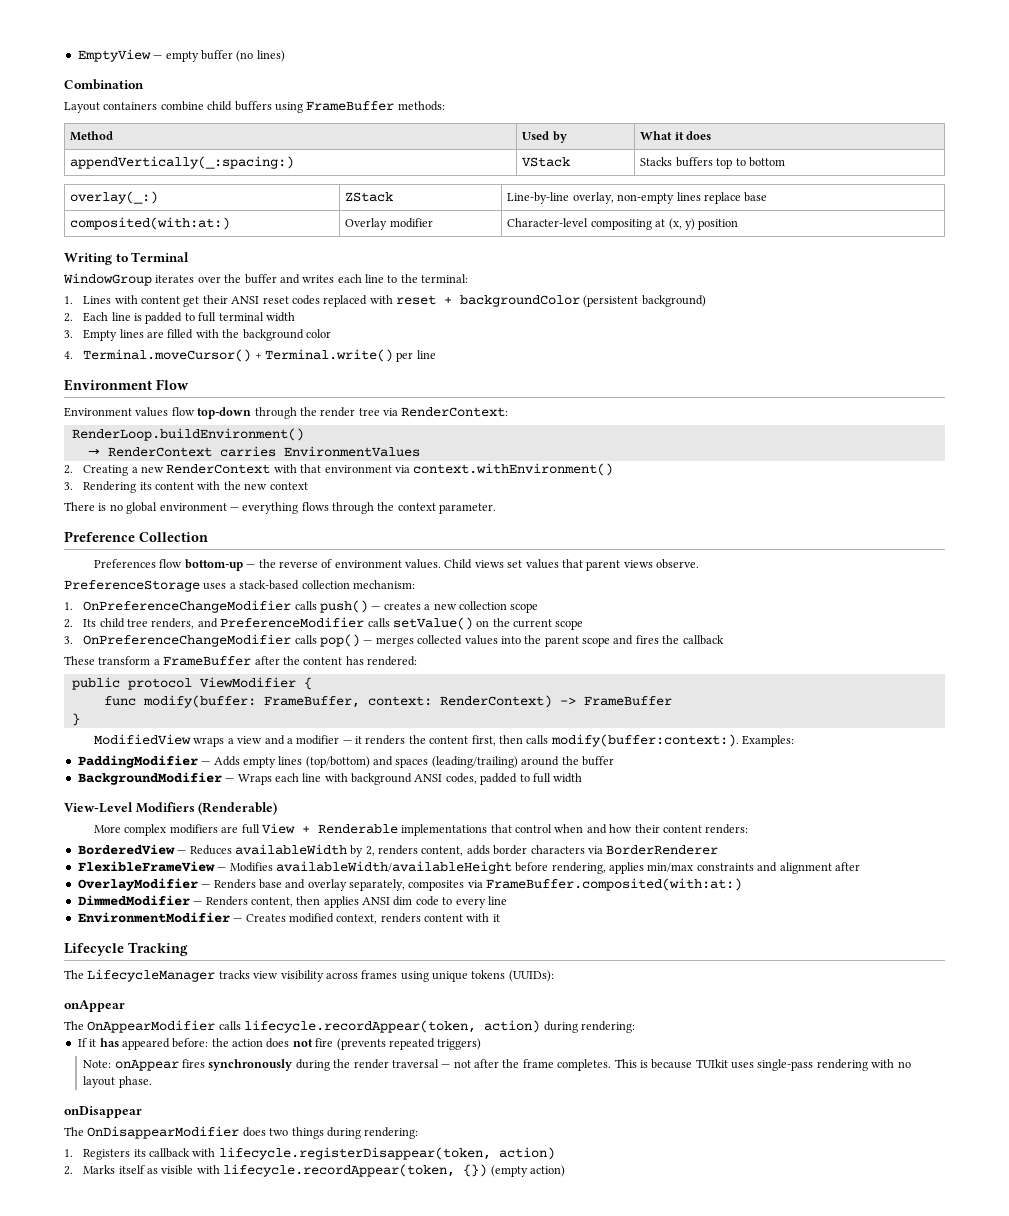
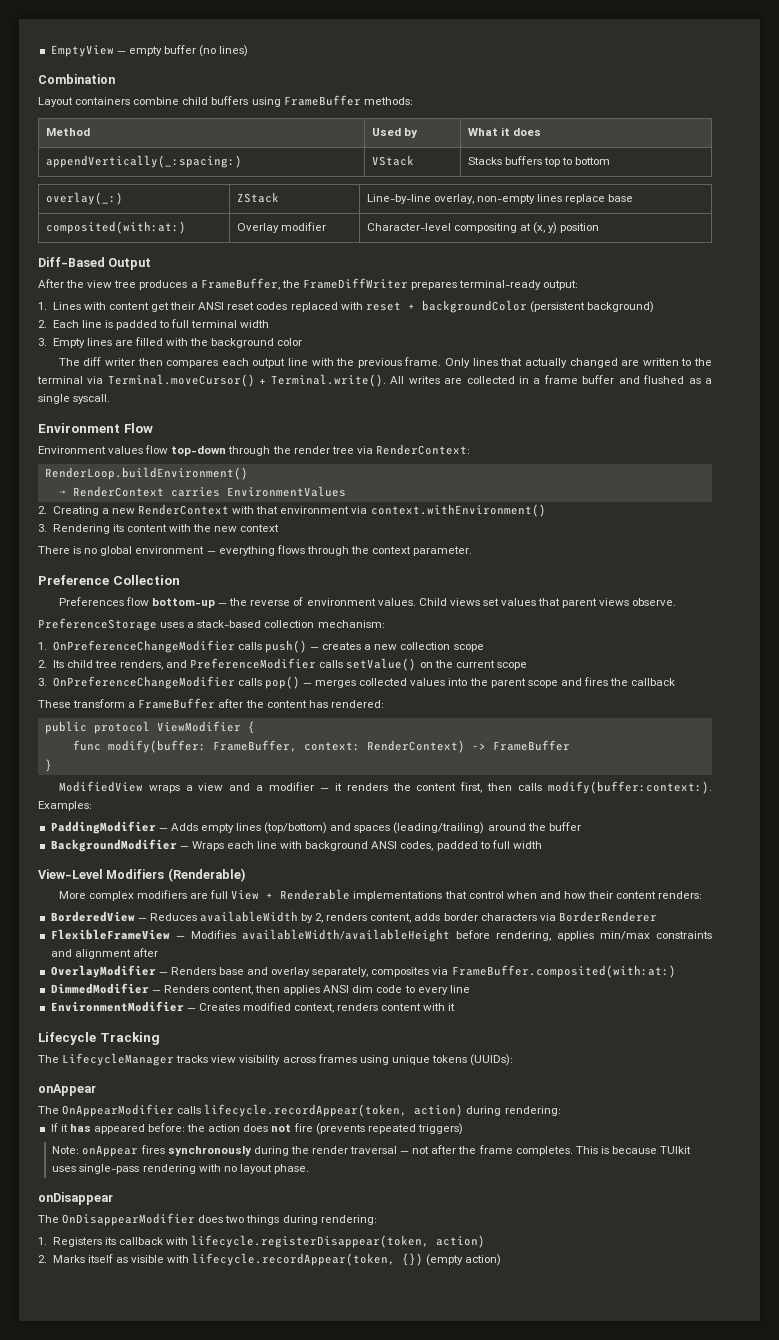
[64,252,190,265] [63,273,469,286] Writing to Terminal // WindowGroup iterates over the buffer and writes each line to the terminal: -> [38,257,152,270] [38,278,579,290] Diff-Based Output // After the view tree produces a FrameBuffer, the FrameDiffWriter prepares terminal-ready output:
[64,349,436,362] 4. Terminal.moveCursor() + Terminal.write() per line -> [58,357,713,368] [37,374,712,387] [38,394,111,404] The diff writer then compares each output line with the previous frame. Only lines that actually changed are written to the terminal via Terminal.moveCursor() + Terminal.write(). All writes are collected in a frame buffer and flushed as a single syscall.

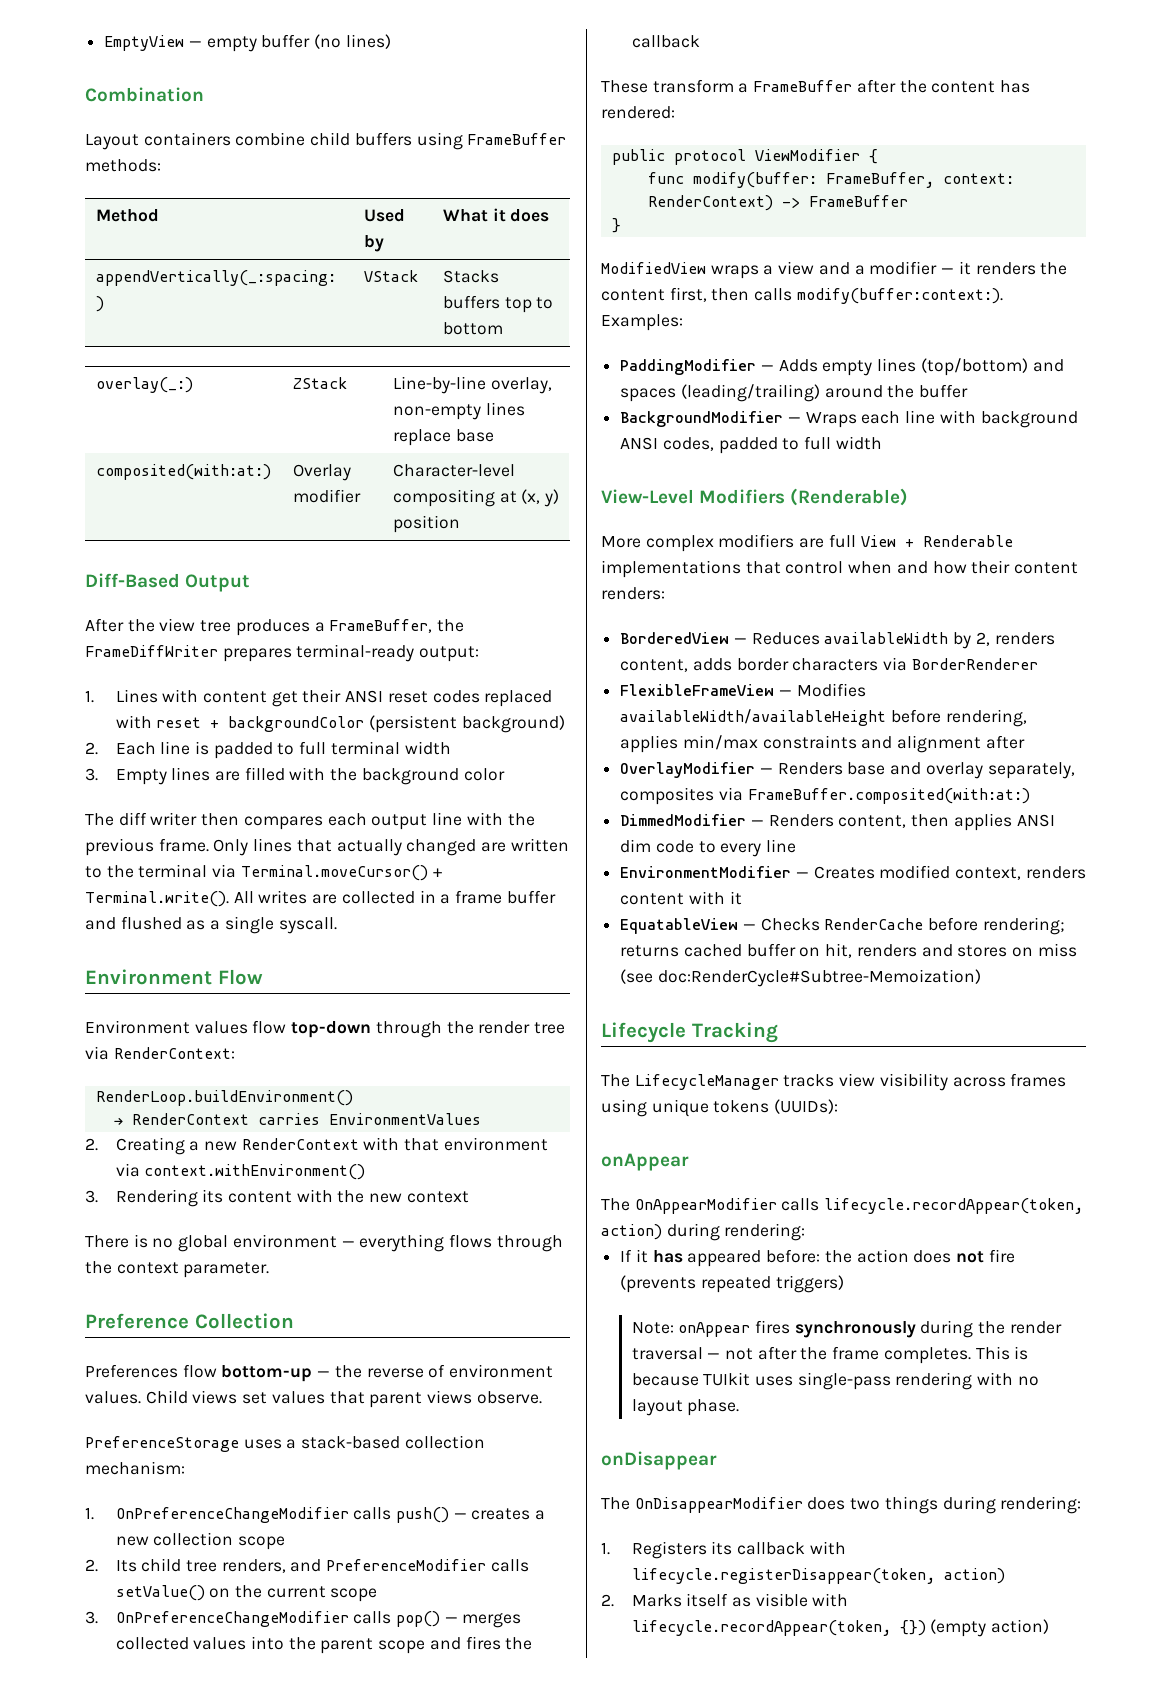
(456, 1007) none -> [620,917,1065,935] [620,943,1077,958] [620,969,981,987] // EquatableView — Checks RenderCache before rendering; returns cached buffer on hit, renders and stores on miss (see doc:RenderCycle#Subtree-Memoization)

